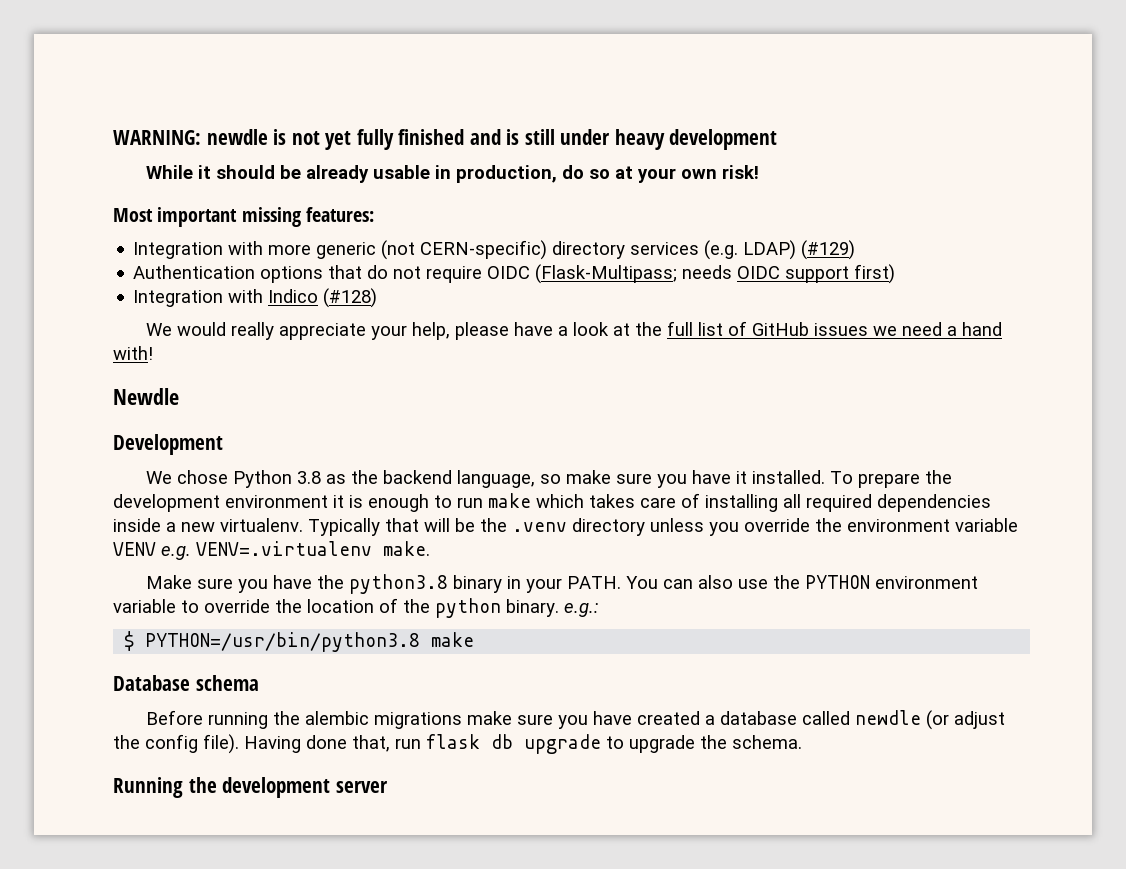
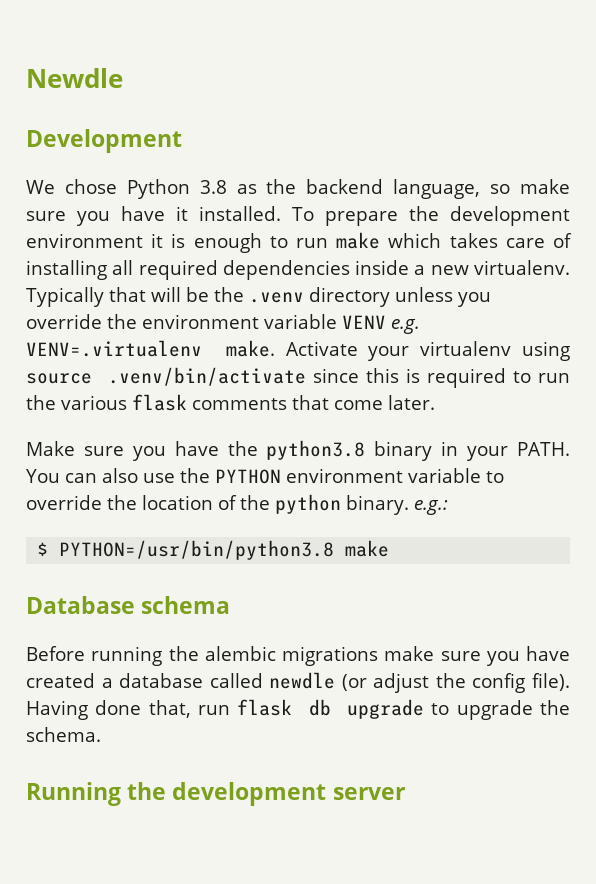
[113,129,778,150] [146,165,760,183] [113,207,374,227] [133,240,856,260] [133,264,896,284] [133,288,378,308] [146,321,1003,340] [113,346,153,360] WARNING: newdle is not yet fully finished and is still under heavy development // While it should be already usable in production, do so at your own risk! // Most important missing features: // Integration with more generic (not CERN-specific) directory services (e.g. LDAP) (#129) // Authentication options that do not require OIDC (Flask-Multipass; needs OIDC support first) // Integration with Indico (#128) // We would really appreciate your help, please have a look at the full list of GitHub issues we need a hand with! // -> (26, 78) none
(430, 548) none -> [285,341,570,361] [26,367,570,388] [26,394,435,411] Activate your virtualenv using source .venv/bin/activate since this is required to run the various flask comments that come later.

